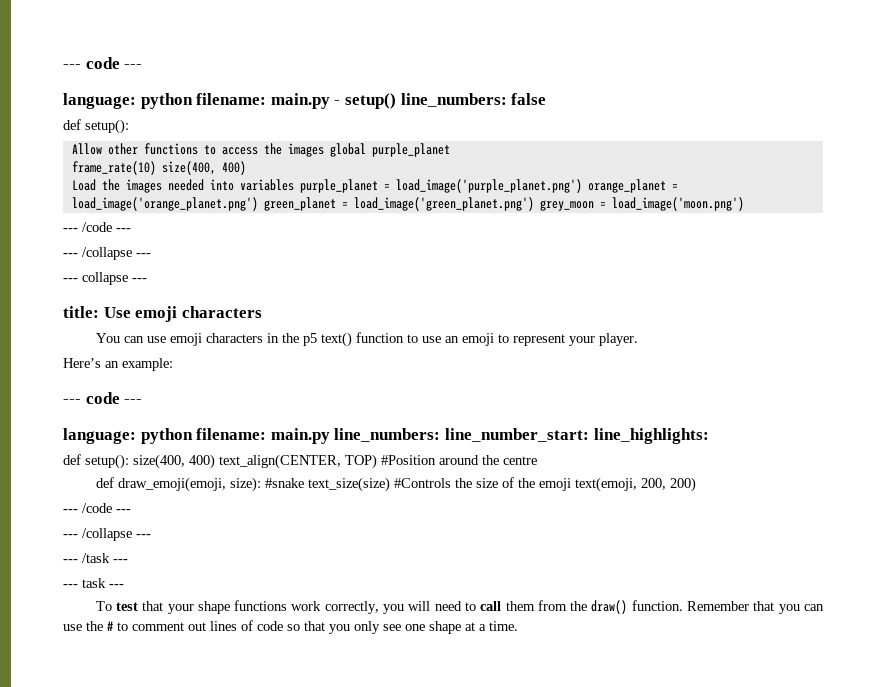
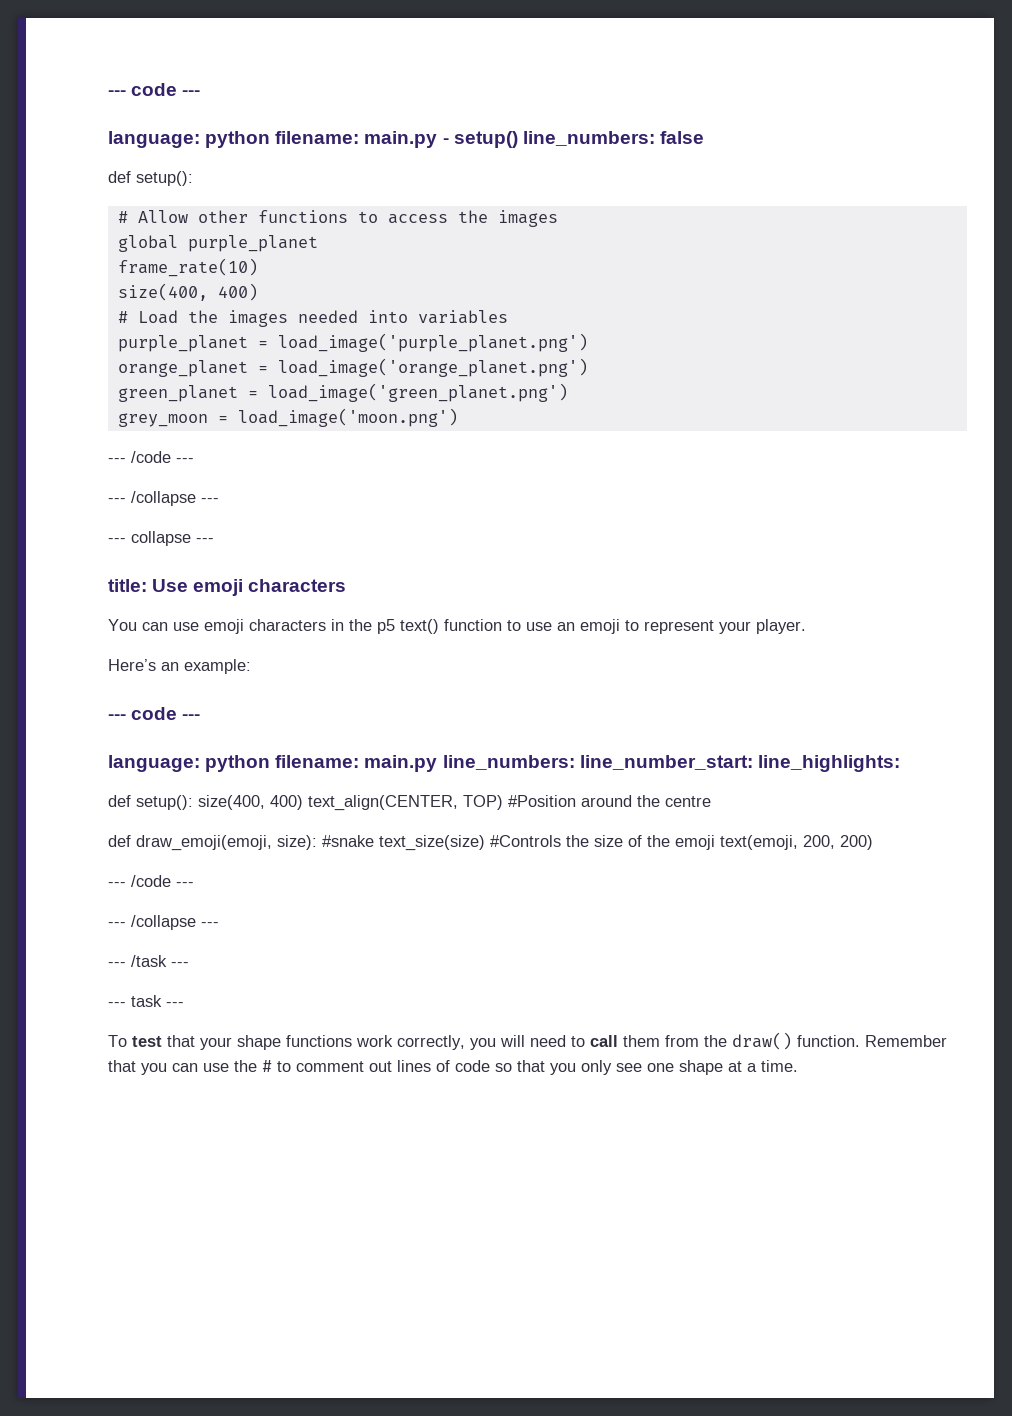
(129, 126) none -> [117,211,128,223] #
(324, 150) none -> (558, 218) //
(156, 168) none -> (258, 267) //
(246, 168) none -> [117,311,128,323] #
(294, 185) none -> (508, 317) //
(582, 186) none -> (588, 342) //
(258, 204) none -> (588, 367) //
(534, 204) none -> (568, 392) //

